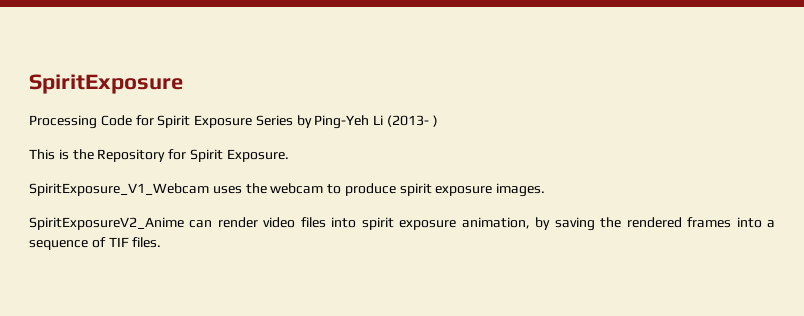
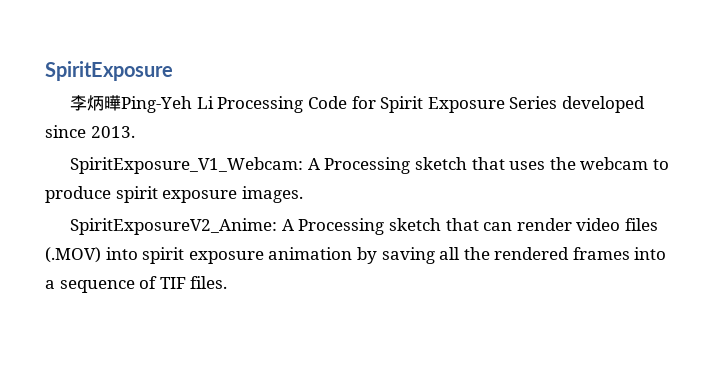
(183, 84) none -> [70,95,214,113] 李炳曄Ping-Yeh Li
[296,115,438,129] [29,149,289,162] [29,183,209,196] by Ping-Yeh Li (2013- ) // This is the Repository for Spirit Exposure. // SpiritExposure_V1_Webcam -> [561,96,645,113] [45,125,135,138] [70,157,505,174] developed since 2013. // SpiritExposure_V1_Webcam: A Processing sketch that
[29,217,184,230] SpiritExposureV2_Anime -> [70,218,479,235] SpiritExposureV2_Anime: A Processing sketch that
(326, 222) none -> [45,247,101,263] (.MOV)
[461,217,530,229] animation, -> [268,247,353,260] animation
(595, 224) none -> [439,247,461,260] all

